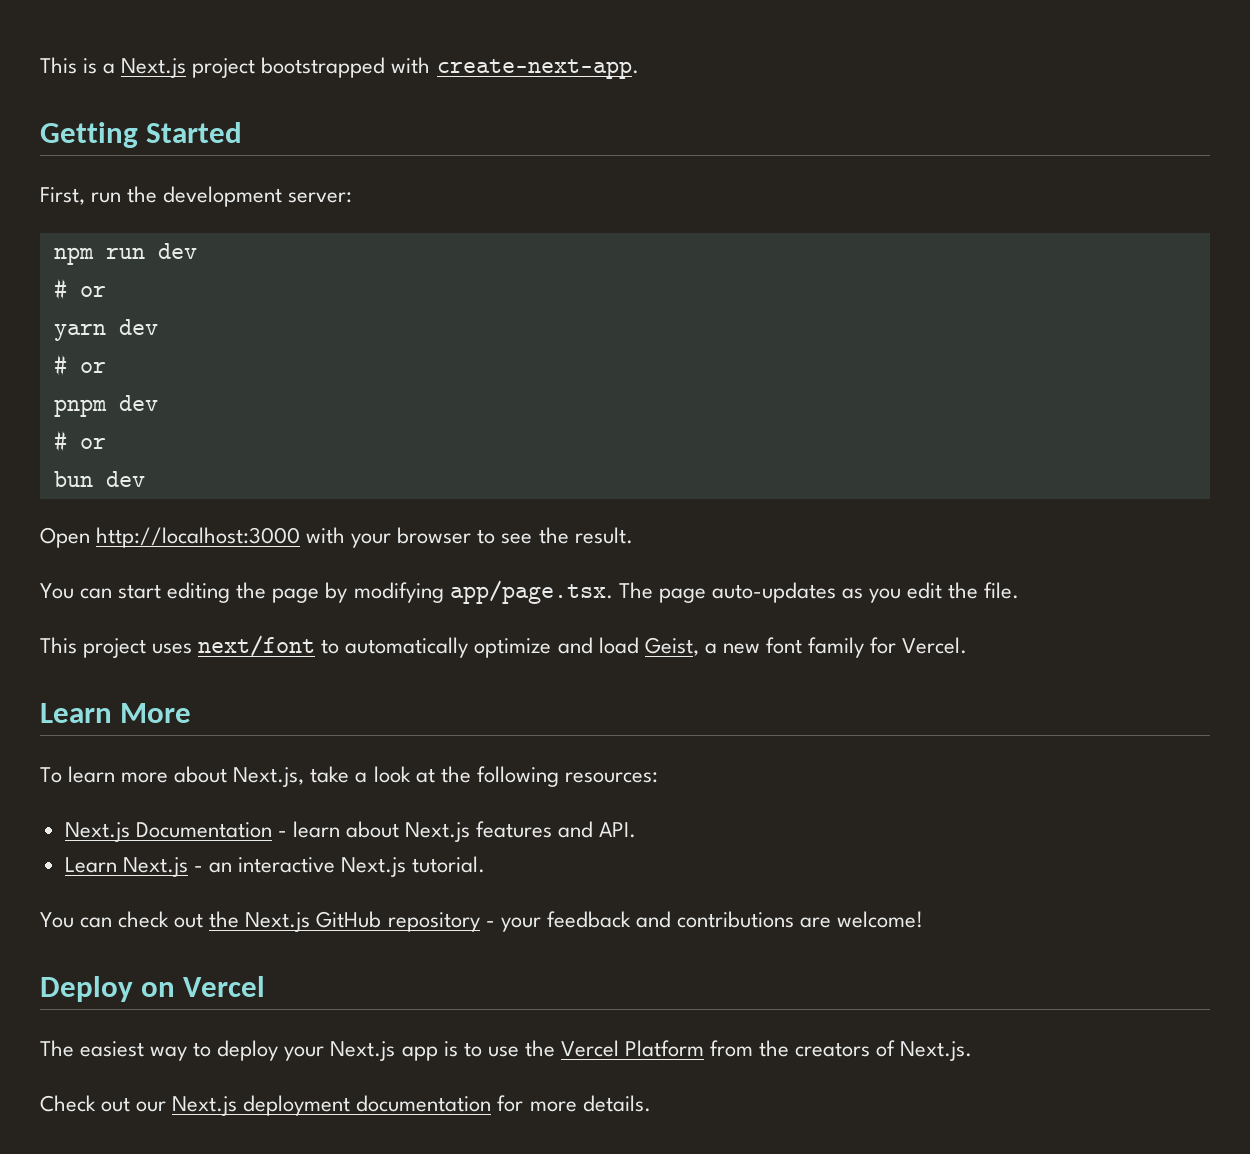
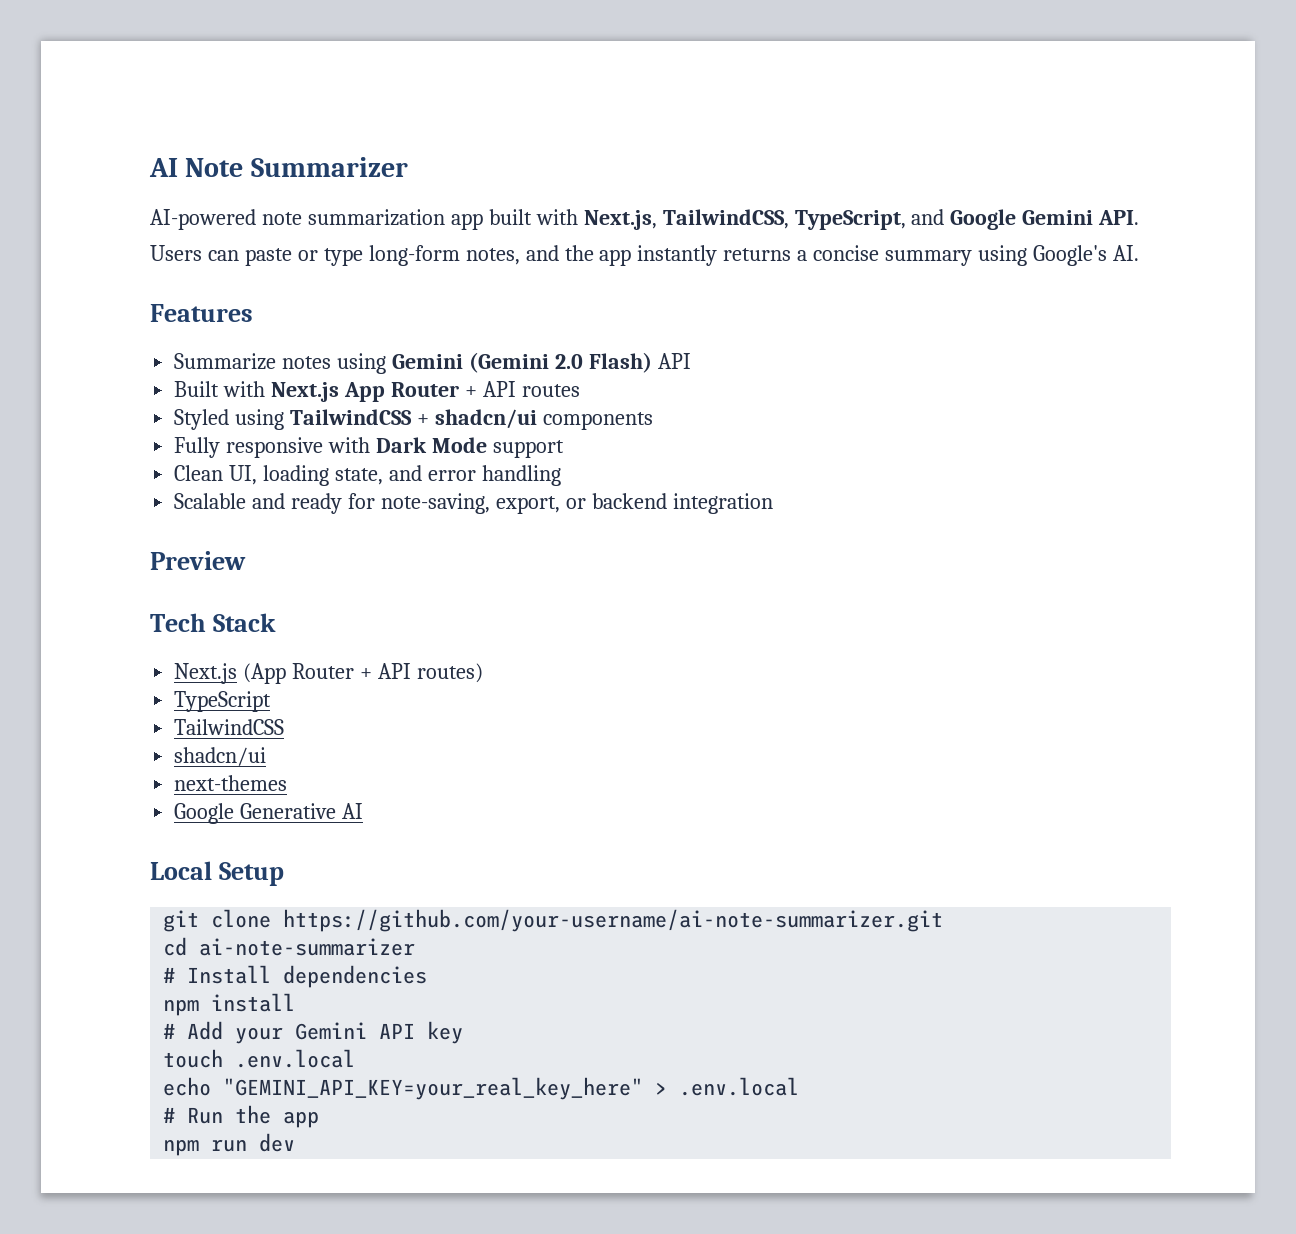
[40,57,639,79] [40,122,243,148] [40,186,353,207] [53,243,197,265] [53,278,106,300] [53,319,158,341] [53,354,106,376] [53,395,158,417] [53,430,106,452] [53,471,145,487] [40,527,633,548] [40,580,1020,604] [40,635,968,658] [40,703,192,723] [40,766,658,787] [64,821,637,842] [64,856,486,877] [40,911,924,932] [40,976,266,1002] [40,1040,973,1061] [40,1095,651,1116] This is a Next.js project bootstrapped with create-next-app. // Getting Started // First, run the development server: // npm run dev // # or // yarn dev // # or // pnpm dev // # or // bun dev // Open http://localhost:3000 with your browser to see the result. // You can start editing the page by modifying app/page.tsx. The page auto-updates as you edit the file. // This project uses next/font to automatically optimize and load Geist, a new font family for Vercel. // Learn More // To learn more about Next.js, take a look at the following resources: // Next.js Documentation - learn about Next.js features and API. // Learn Next.js - an interactive Next.js tutorial. // You can check out the Next.js GitHub repository - your feedback and contributions are welcome! // Deploy on Vercel // The easiest way to deploy your Next.js app is to use the Vercel Platform from the creators of Next.js. // Check out our Next.js deployment documentation for more details. -> [149,157,408,177] [150,209,1140,230] [150,245,1139,266] [150,304,253,322] [174,352,691,374] [174,381,580,402] [174,409,653,430] [174,437,564,458] [174,465,561,486] [174,493,773,514] [150,551,246,570] [150,613,276,632] [174,663,483,684] [174,691,272,712] [174,719,285,735] [174,747,267,766] [174,775,288,791] [174,803,364,824] [150,861,284,886] [163,909,944,932] [163,937,416,956] [163,965,428,988] [163,993,296,1016] [163,1021,464,1044] [163,1049,356,1068] [163,1077,800,1100] [163,1105,320,1128] [163,1133,296,1156] AI Note Summarizer // AI-powered note summarization app built with Next.js, TailwindCSS, TypeScript, and Google Gemini API. // Users can paste or type long-form notes, and the app instantly returns a concise summary using Google's AI. // Features // Summarize notes using Gemini (Gemini 2.0 Flash) API // Built with Next.js App Router + API routes // Styled using TailwindCSS + shadcn/ui components // Fully responsive with Dark Mode support // Clean UI, loading state, and error handling // Scalable and ready for note-saving, export, or backend integration // Preview // Tech Stack // Next.js (App Router + API routes) // TypeScript // TailwindCSS // shadcn/ui // next-themes // Google Generative AI // Local Setup // git clone https://github.com/your-username/ai-note-summarizer.git // cd ai-note-summarizer // # Install dependencies // npm install // # Add your Gemini API key // touch .env.local // echo "GEMINI_API_KEY=your_real_key_here" > .env.local // # Run the app // npm run dev

